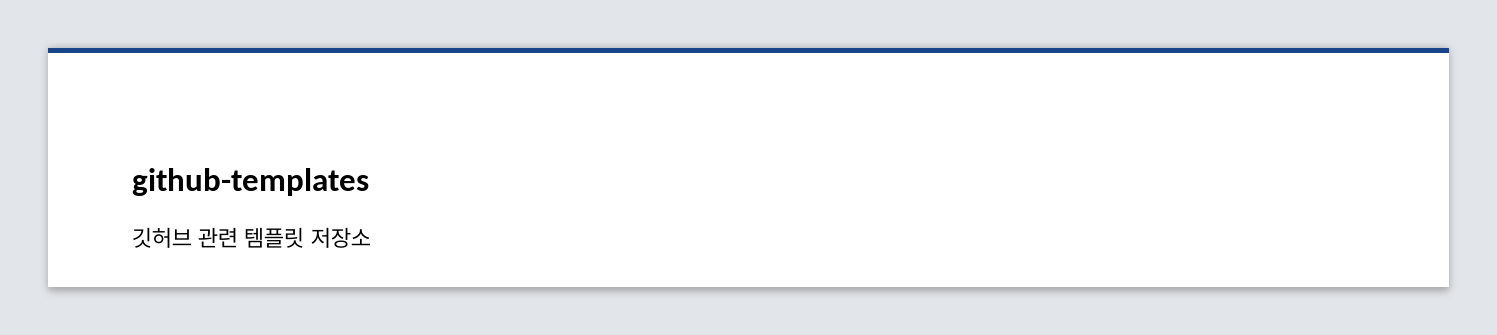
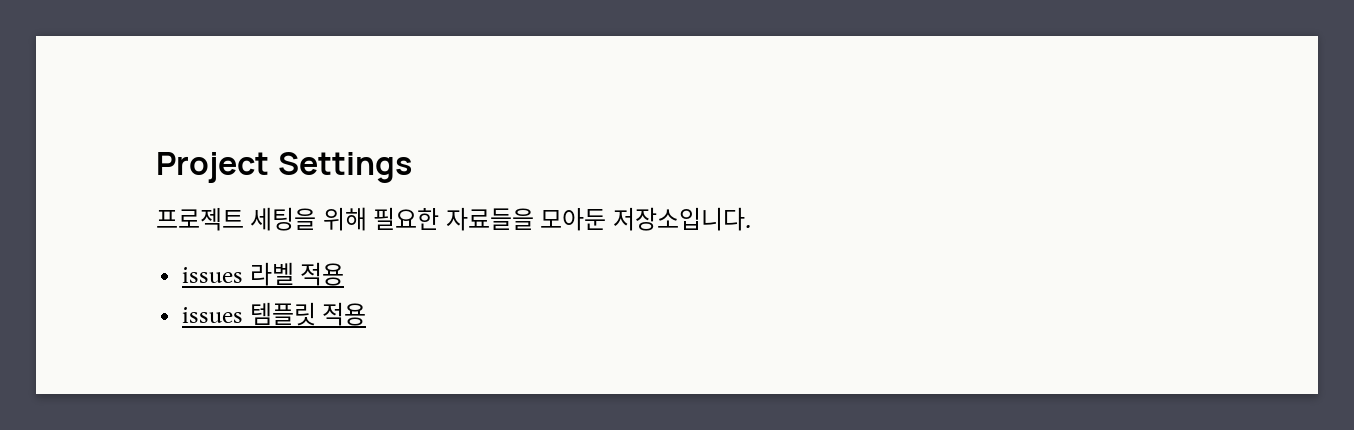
[132,168,369,196] [132,227,371,248] github-templates // 깃허브 관련 템플릿 저장소 -> [156,152,412,183] [156,207,751,231] [182,262,345,286] [182,302,367,326] Project Settings // 프로젝트 세팅을 위해 필요한 자료들을 모아둔 저장소입니다. // issues 라벨 적용 // issues 템플릿 적용

